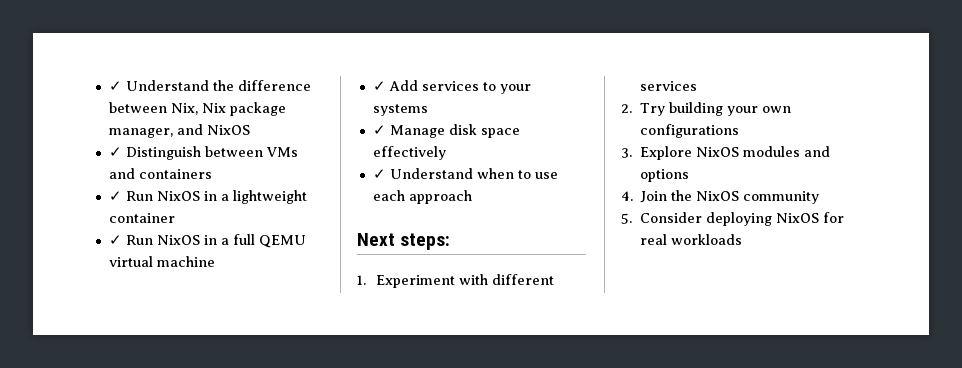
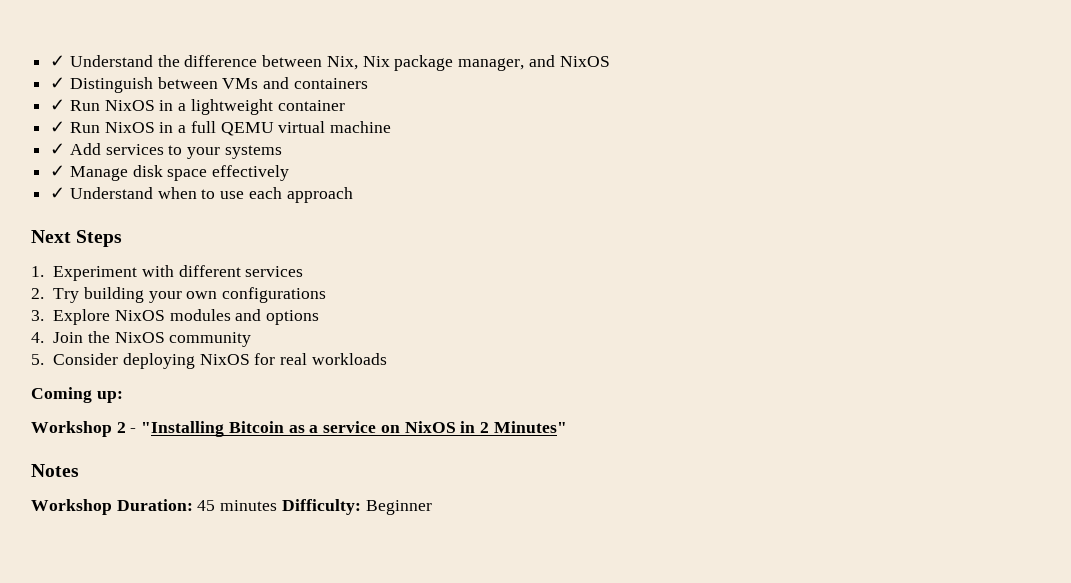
[400,233,451,250] steps: -> [76,230,123,247] Steps
(742, 239) none -> [31,387,123,403] [31,421,567,437] [31,464,79,477] [31,499,432,515] // Coming up: // Workshop 2 - "Installing Bitcoin as a service on NixOS in 2 Minutes" // Notes // Workshop Duration: 45 minutes Difficulty: Beginner

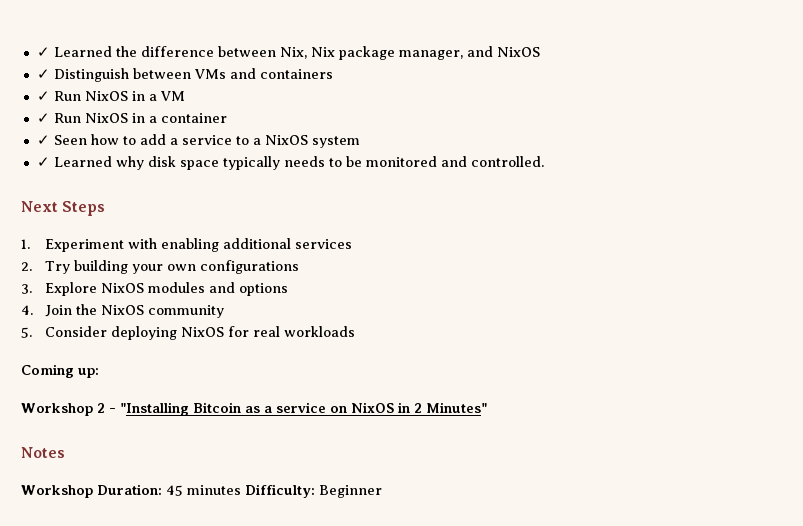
[50,55,153,67] ✓ Understand -> [36,46,112,57] ✓ Learned
[190,99,345,115] [50,121,392,136] [50,143,282,159] [50,165,290,181] [50,187,353,203] lightweight container // ✓ Run NixOS in a full QEMU virtual machine // ✓ Add services to your systems // ✓ Manage disk space effectively // ✓ Understand when to use each approach -> [159,91,185,101] [36,113,227,123] [36,134,360,148] [36,156,544,170] VM // ✓ Run NixOS in a container // ✓ Seen how to add a service to a NixOS system // ✓ Learned why disk space typically needs to be monitored and controlled.
[178,265,241,277] different -> [161,238,292,252] enabling additional

